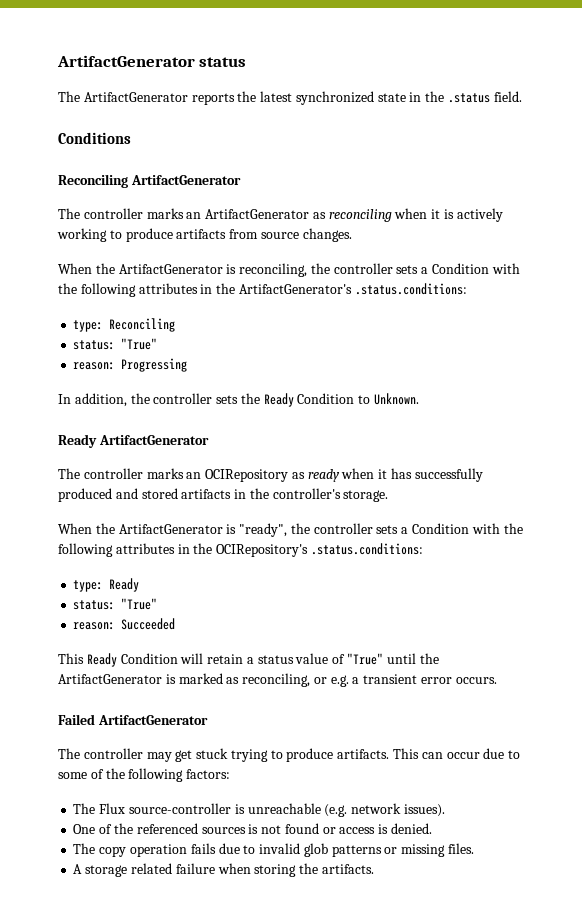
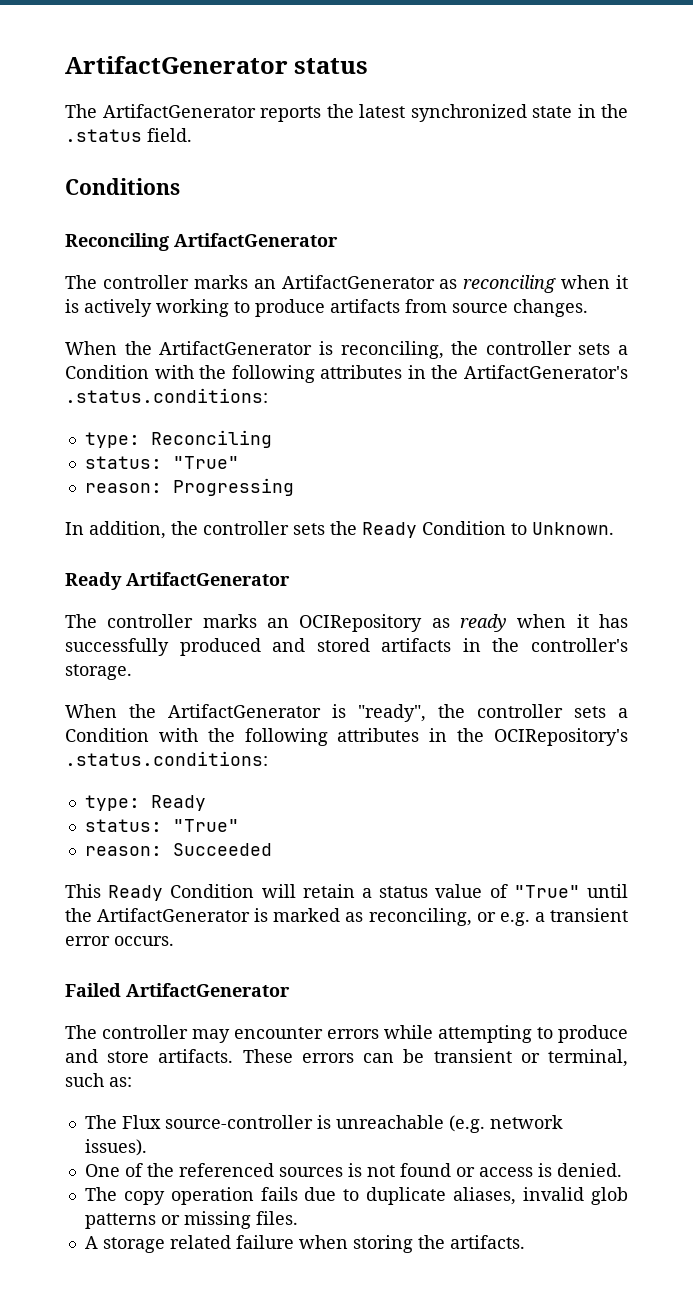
[175,748,521,762] [58,768,231,782] get stuck trying to produce artifacts. This can occur due to some of the following factors: -> [234,1025,628,1043] [65,1049,628,1067] [65,1073,132,1087] encounter errors while attempting to produce and store artifacts. These errors can be transient or terminal, such as:
(256, 849) none -> [366,1187,517,1205] duplicate aliases,

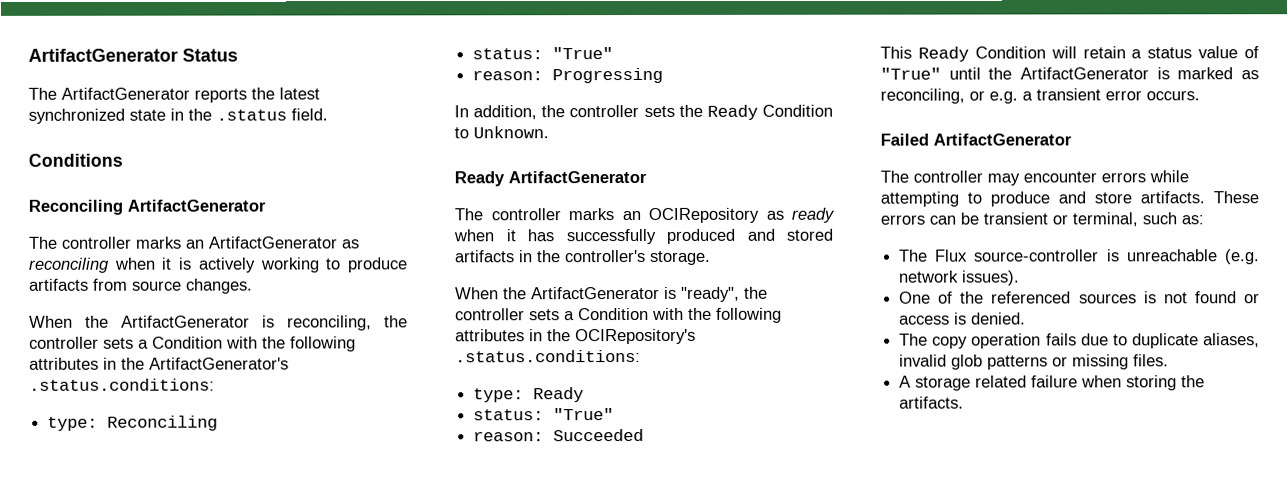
[65,56,369,74] ArtifactGenerator status -> [28,48,238,62] ArtifactGenerator Status

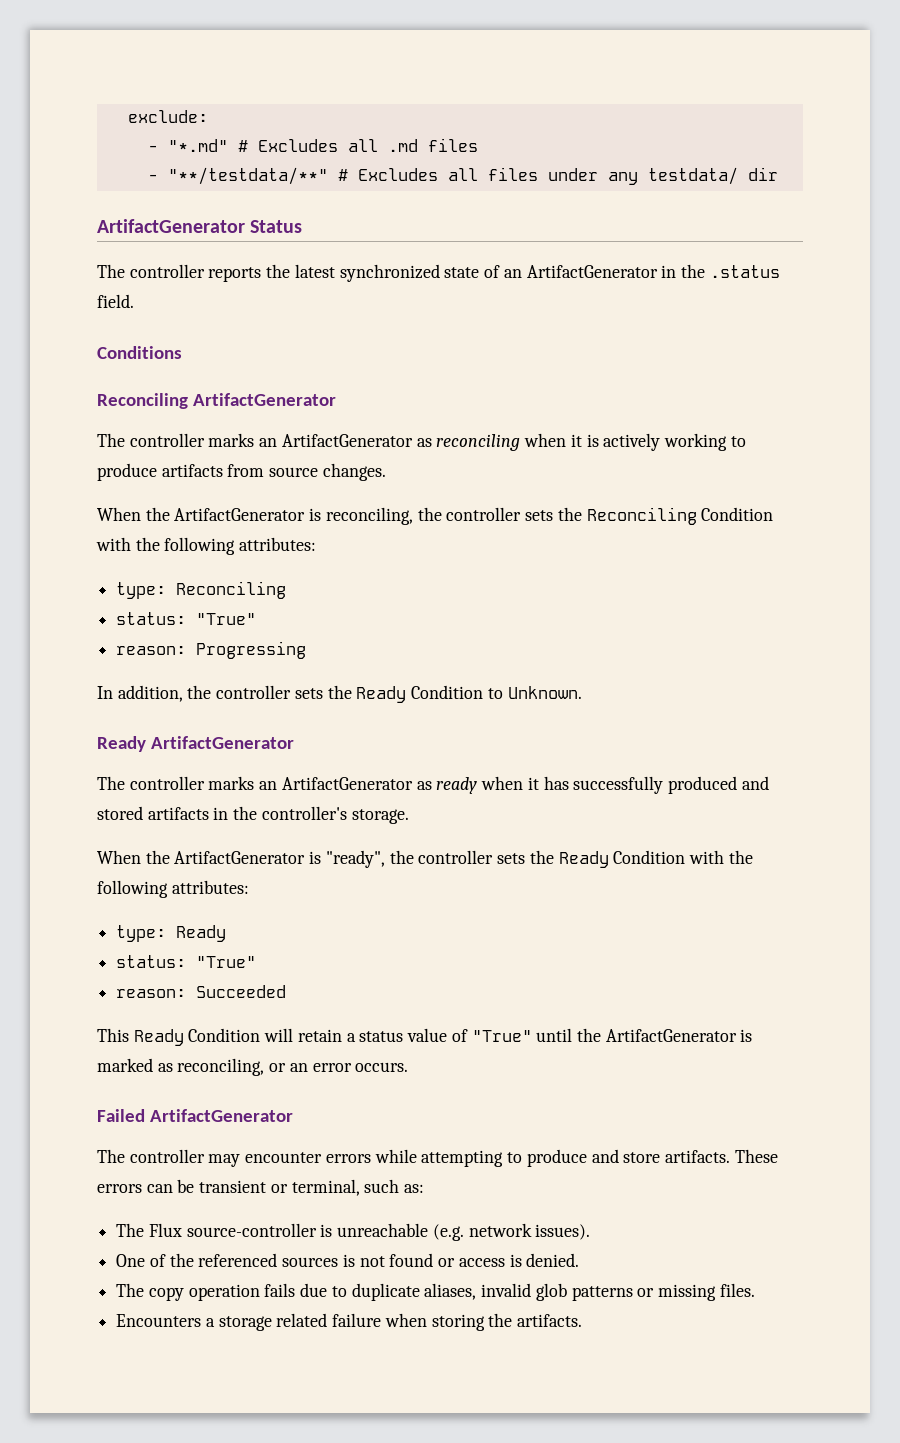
(28, 55) none -> [127,110,208,123] [147,138,478,152] [147,167,778,185] exclude: // - "*.md" # Excludes all .md files // - "**/testdata/**" # Excludes all files under any testdata/ dir //
[61,87,190,100] ArtifactGenerator -> [129,264,205,278] controller
(166, 115) none -> [484,265,658,278] of an ArtifactGenerator
[138,336,356,352] [29,357,289,370] [29,378,215,391] a Condition with the following attributes in the ArtifactGenerator's .status.conditions: -> [557,507,774,525] [96,537,317,555] the Reconciling Condition with the following attributes:
[648,207,759,223] OCIRepository -> [281,777,413,790] ArtifactGenerator
[564,307,782,323] [455,328,696,345] [455,350,641,363] a Condition with the following attributes in the OCIRepository's .status.conditions: -> [529,850,753,868] [97,880,249,898] the Ready Condition with the following attributes:
[989,88,1101,104] e.g. a transient -> [289,1063,308,1072] an
[899,375,912,388] A -> [116,1314,215,1327] Encounters a

